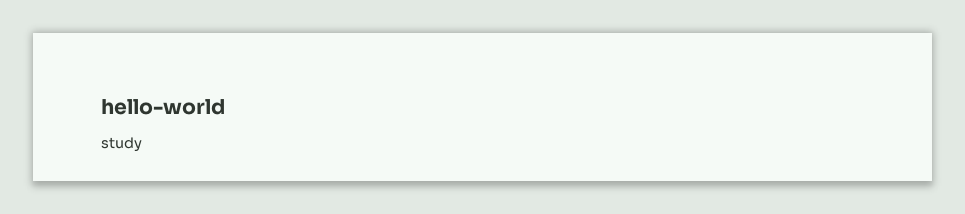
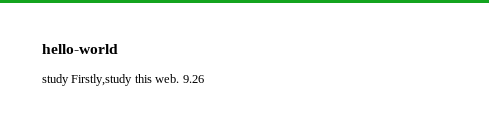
(142, 144) none -> [71,74,204,86] Firstly,study this web. 9.26

